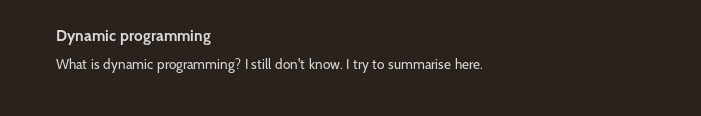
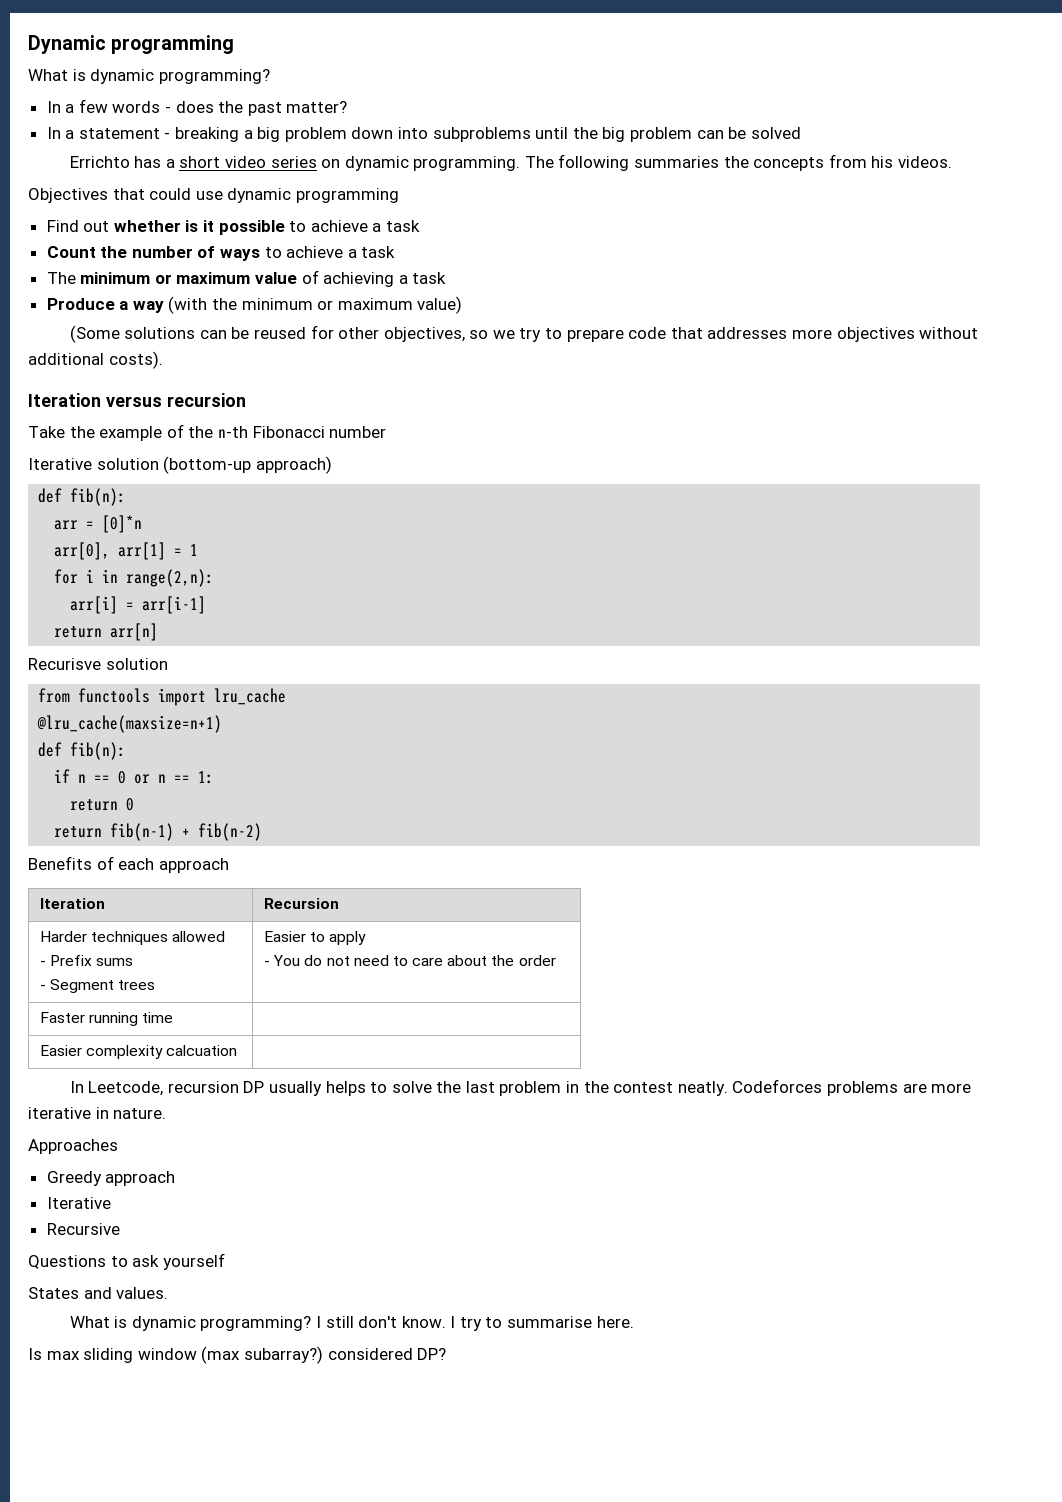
(241, 65) none -> [46,99,348,116] [46,127,801,142] [69,154,953,171] [28,188,399,203] [46,220,421,235] [46,246,396,261] [46,270,447,287] [46,296,463,314] [69,325,979,343] [28,351,163,369] [28,393,246,407] [28,424,387,441] [28,456,332,474] [38,488,127,506] [54,515,143,533] [54,542,199,560] [54,569,215,587] [70,596,207,614] [54,623,159,641] [28,658,168,670] [38,688,287,706] [37,715,223,733] [38,742,127,760] [54,769,215,784] [70,798,135,811] [54,823,263,841] [28,856,229,873] [39,898,105,909] [263,898,339,909] [39,931,226,945] [39,955,134,966] [39,979,156,993] [263,931,367,945] [263,955,556,966] [39,1012,174,1026] [39,1045,238,1059] [69,1079,972,1096] [28,1107,167,1119] [28,1139,118,1154] [46,1171,176,1186] [46,1197,111,1209] [46,1223,120,1235] [28,1253,225,1270] [28,1287,169,1299] [69,1316,312,1331] // In a few words - does the past matter? // In a statement - breaking a big problem down into subproblems until the big problem can be solved // Errichto has a short video series on dynamic programming. The following summaries the concepts from his videos. // Objectives that could use dynamic programming // Find out whether is it possible to achieve a task // Count the number of ways to achieve a task // The minimum or maximum value of achieving a task // Produce a way (with the minimum or maximum value) // (Some solutions can be reused for other objectives, so we try to prepare code that addresses more objectives without additional costs). // Iteration versus recursion // Take the example of the n-th Fibonacci number // Iterative solution (bottom-up approach) // def fib(n): // arr = [0]*n // arr[0], arr[1] = 1 // for i in range(2,n): // arr[i] = arr[i-1] // return arr[n] // Recurisve solution // from functools import lru_cache // @lru_cache(maxsize=n+1) // def fib(n): // if n == 0 or n == 1: // return 0 // return fib(n-1) + fib(n-2) // Benefits of each approach // Iteration | Recursion // Harder techniques allowed // - Prefix sums // - Segment trees | Easier to apply // - You do not need to care about the order // Faster running time | // Easier complexity calcuation | // In Leetcode, recursion DP usually helps to solve the last problem in the contest neatly. Codeforces problems are more iterative in nature. // Approaches // Greedy approach // Iterative // Recursive // Questions to ask yourself // States and values. // What is dynamic programming?
(483, 63) none -> [28,1346,447,1364] // Is max sliding window (max subarray?) considered DP?

